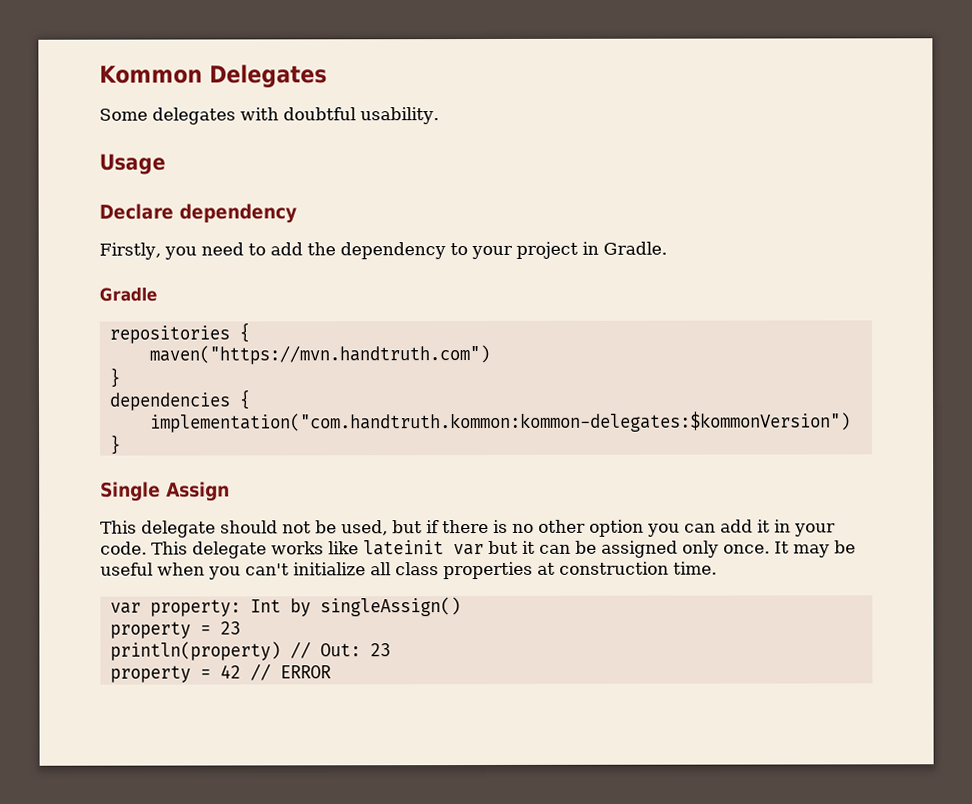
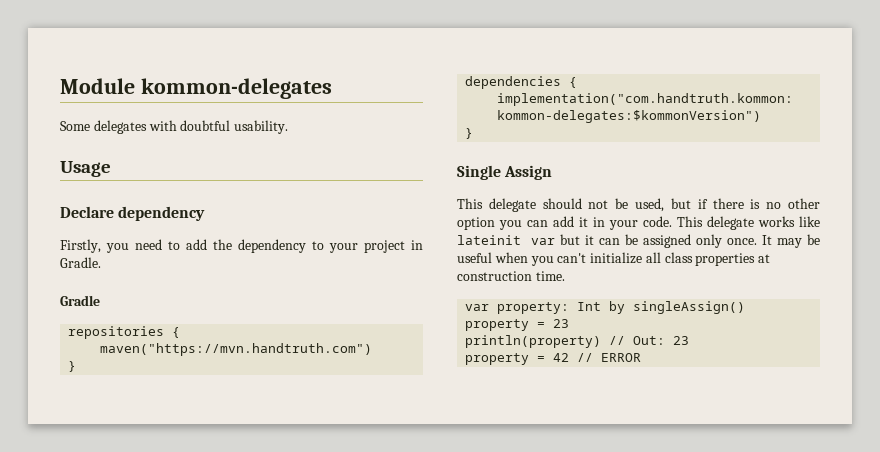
[99,64,327,88] Kommon Delegates -> [60,78,332,99] Module kommon-delegates

